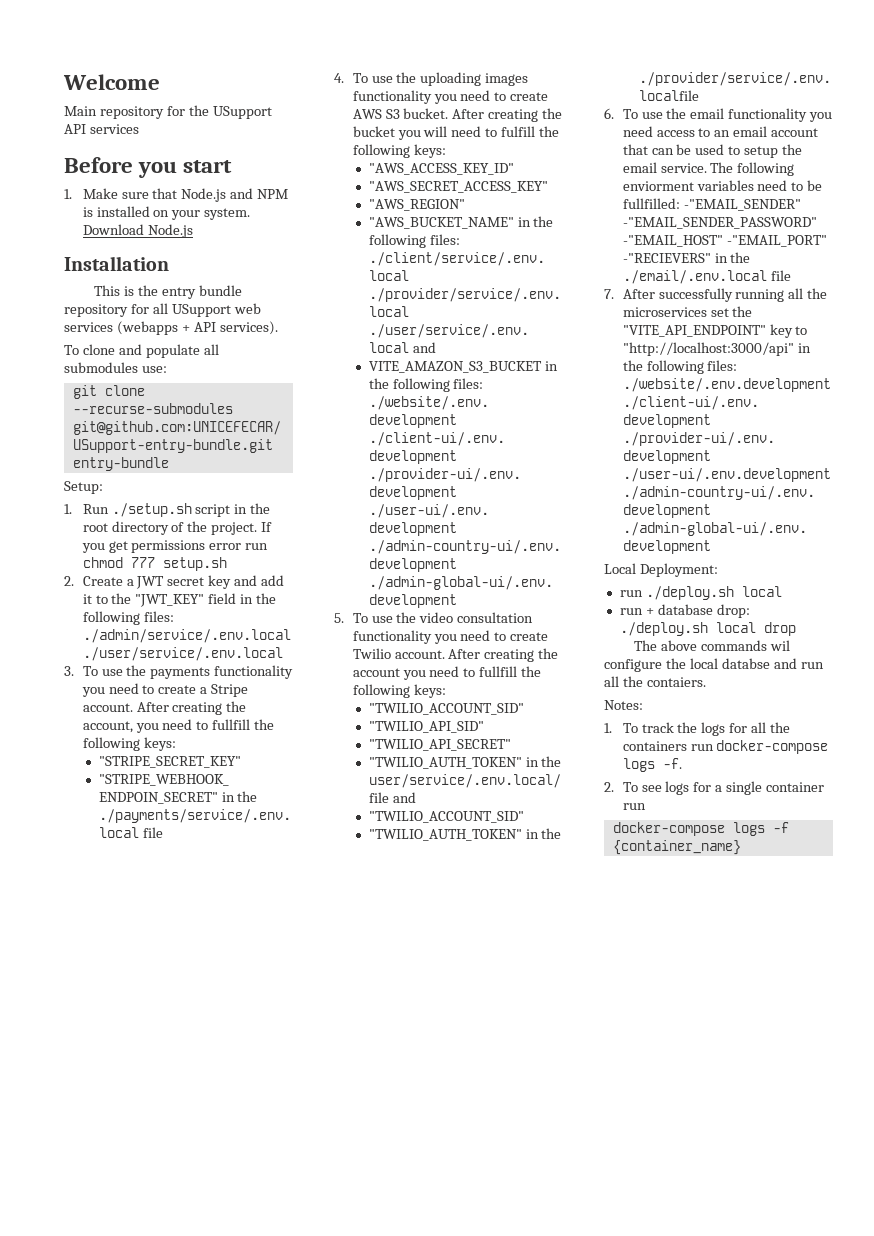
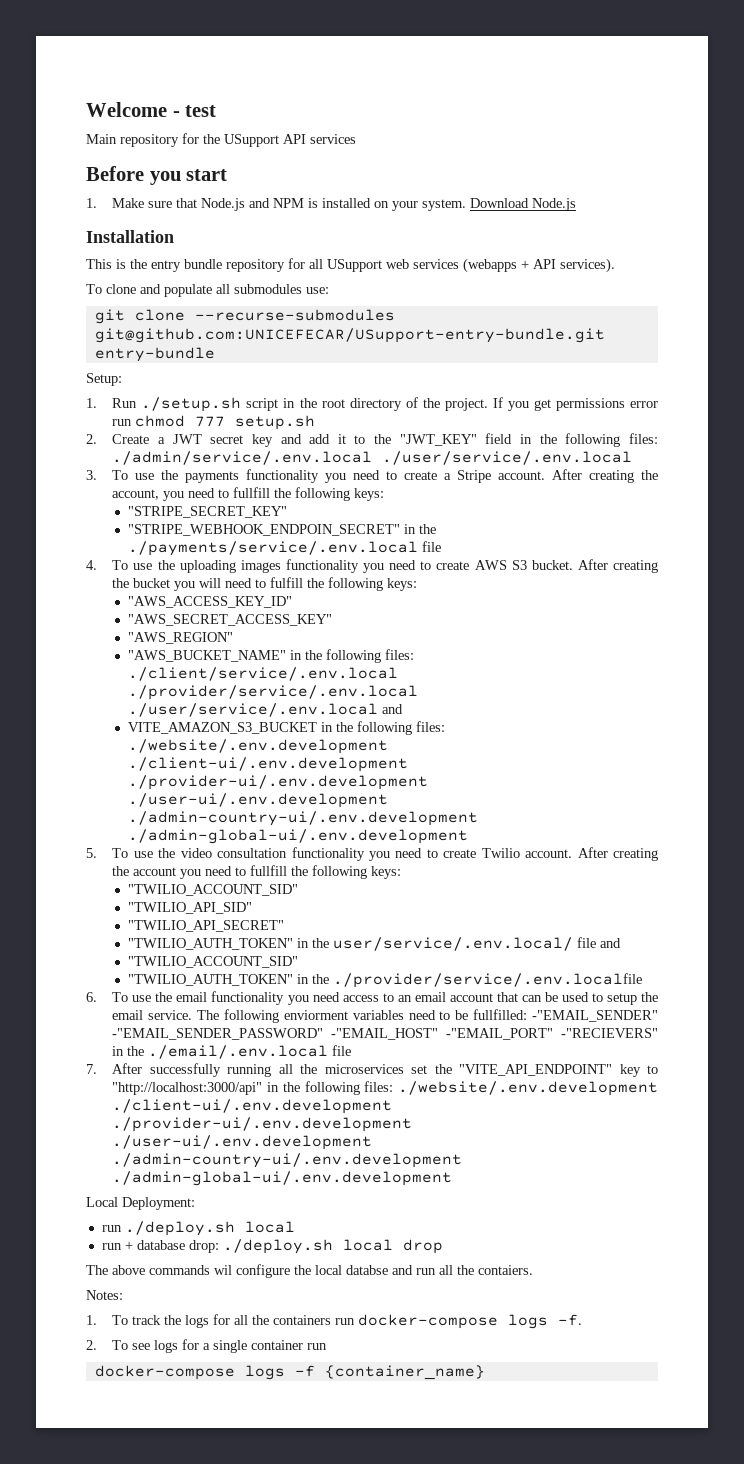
(160, 82) none -> [172,105,217,117] - test

